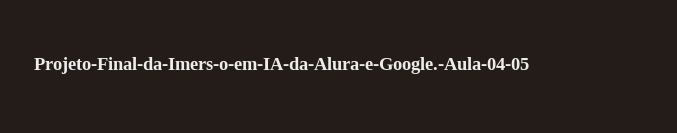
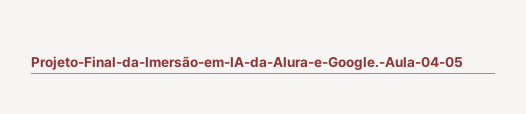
[34,57,529,74] Projeto-Final-da-Imers-o-em-IA-da-Alura-e-Google.-Aula-04-05 -> [31,56,463,70] Projeto-Final-da-Imersão-em-IA-da-Alura-e-Google.-Aula-04-05

